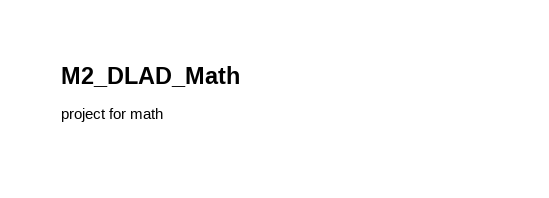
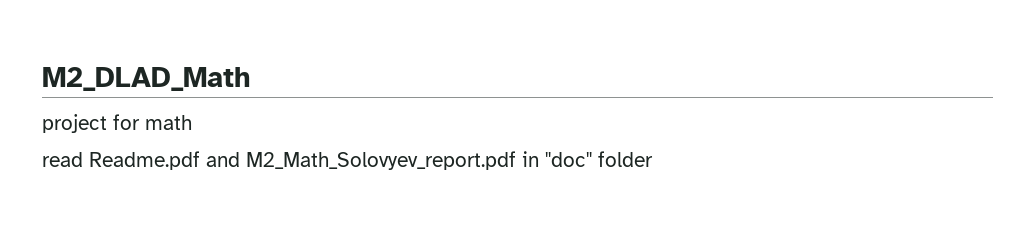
(164, 113) none -> [42,151,653,170] // read Readme.pdf and M2_Math_Solovyev_report.pdf in "doc" folder

